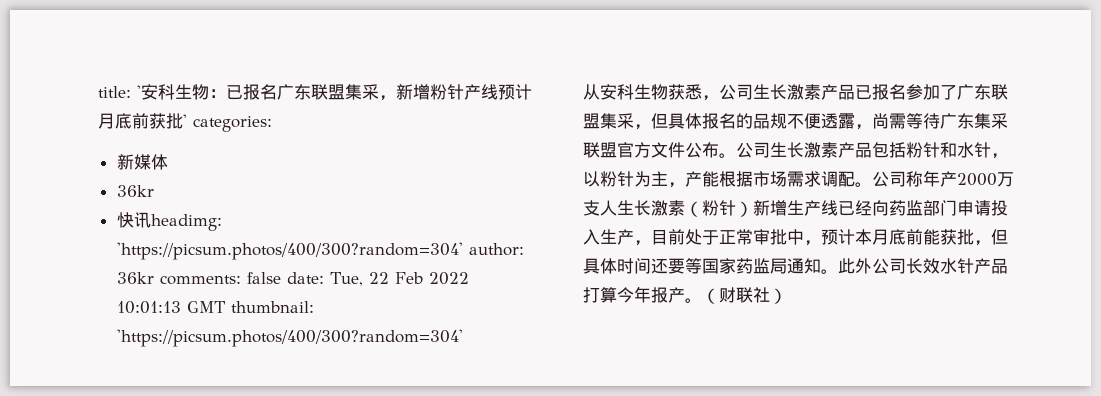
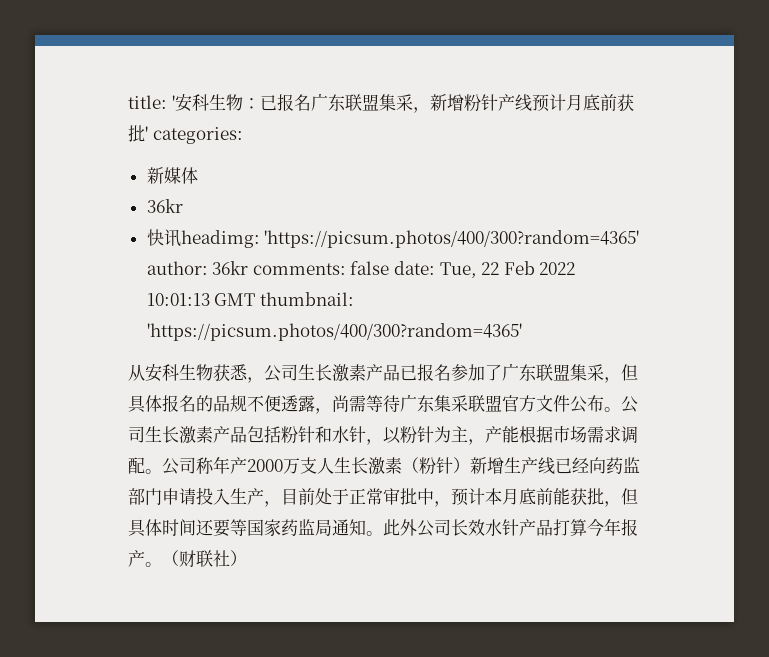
[116,242,463,260] 'https://picsum.photos/400/300?random=304' -> [264,230,640,248] 'https://picsum.photos/400/300?random=4365'
[116,329,463,347] 'https://picsum.photos/400/300?random=304' -> [146,323,522,341] 'https://picsum.photos/400/300?random=4365'

